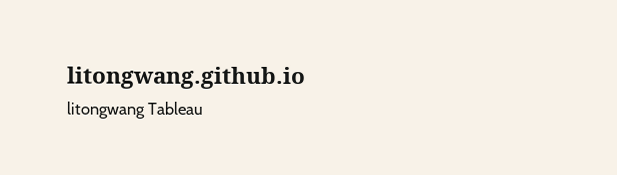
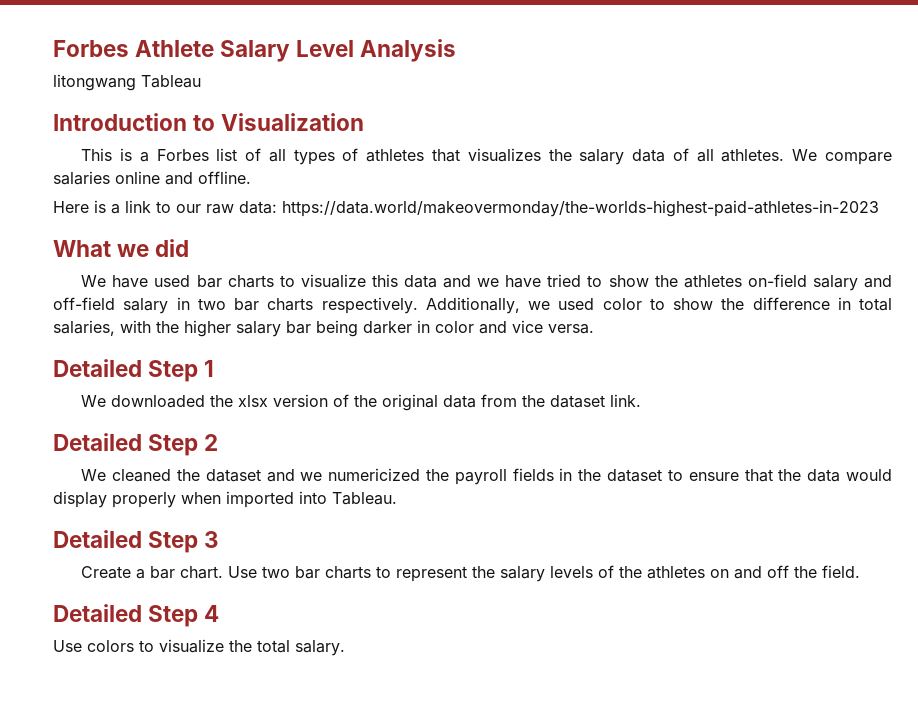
[66,66,306,89] [66,101,204,119] litongwang.github.io // litongwang Tableau -> [53,39,457,62] [53,74,201,91] [53,113,365,131] [81,148,893,165] [53,171,251,185] [53,200,879,217] [53,239,190,257] [81,274,892,291] [53,297,892,314] [53,320,594,337] [53,359,215,382] [81,394,642,411] [53,433,219,456] [81,468,892,485] [53,491,397,508] [53,530,220,553] [81,565,861,582] [53,604,220,627] [53,639,345,656] Forbes Athlete Salary Level Analysis // litongwang Tableau // Introduction to Visualization // This is a Forbes list of all types of athletes that visualizes the salary data of all athletes. We compare salaries online and offline. // Here is a link to our raw data: https://data.world/makeovermonday/the-worlds-highest-paid-athletes-in-2023 // What we did // We have used bar charts to visualize this data and we have tried to show the athletes on-field salary and off-field salary in two bar charts respectively. Additionally, we used color to show the difference in total salaries, with the higher salary bar being darker in color and vice versa. // Detailed Step 1 // We downloaded the xlsx version of the original data from the dataset link. // Detailed Step 2 // We cleaned the dataset and we numericized the payroll fields in the dataset to ensure that the data would display properly when imported into Tableau. // Detailed Step 3 // Create a bar chart. Use two bar charts to represent the salary levels of the athletes on and off the field. // Detailed Step 4 // Use colors to visualize the total salary.

